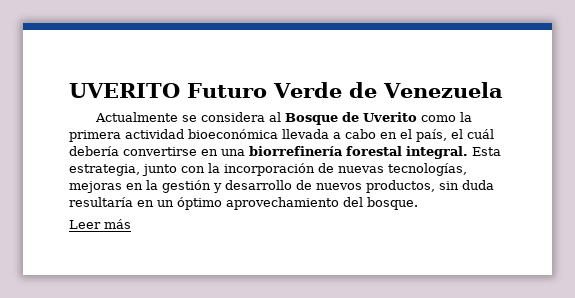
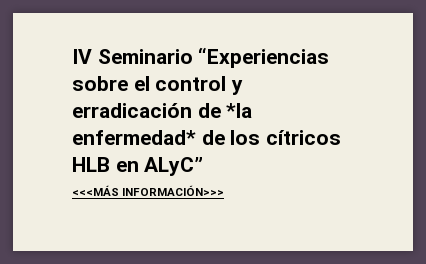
[69,82,503,98] [94,112,472,125] [69,129,494,142] [69,146,501,159] [69,163,467,176] [69,180,494,193] [69,197,418,210] [69,219,131,229] UVERITO Futuro Verde de Venezuela // Actualmente se considera al Bosque de Uverito como la primera actividad bioeconómica llevada a cabo en el país, el cuál debería convertirse en una biorrefinería forestal integral. Esta estrategia, junto con la incorporación de nuevas tecnologías, mejoras en la gestión y desarrollo de nuevos productos, sin duda resultaría en un óptimo aprovechamiento del bosque. // Leer más -> [72,47,330,68] [72,76,244,95] [72,103,253,118] [72,130,342,145] [72,157,204,176] [72,185,225,196] IV Seminario “Experiencias sobre el control y erradicación de *la enfermedad* de los cítricos HLB en ALyC” // <<<MÁS INFORMACIÓN>>>

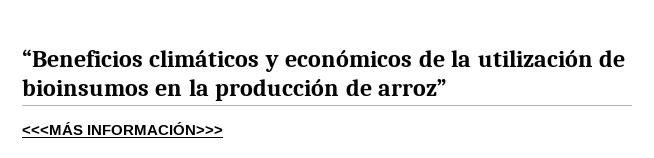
[72,47,330,68] [72,76,244,95] [72,103,253,118] [72,130,342,145] [72,157,204,176] IV Seminario “Experiencias sobre el control y erradicación de *la enfermedad* de los cítricos HLB en ALyC” -> [22,49,626,72] [22,79,448,101] “Beneficios climáticos y económicos de la utilización de bioinsumos en la producción de arroz”

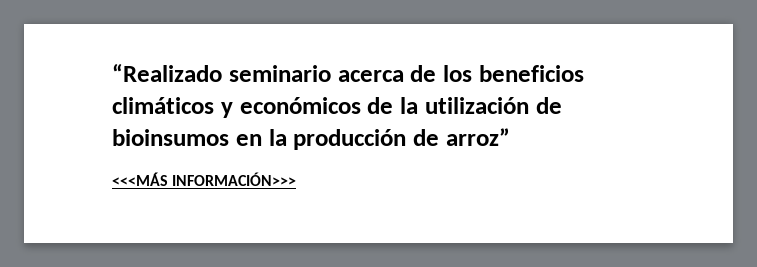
[22,49,143,67] “Beneficios -> [112,64,584,82] “Realizado seminario acerca de los beneficios

